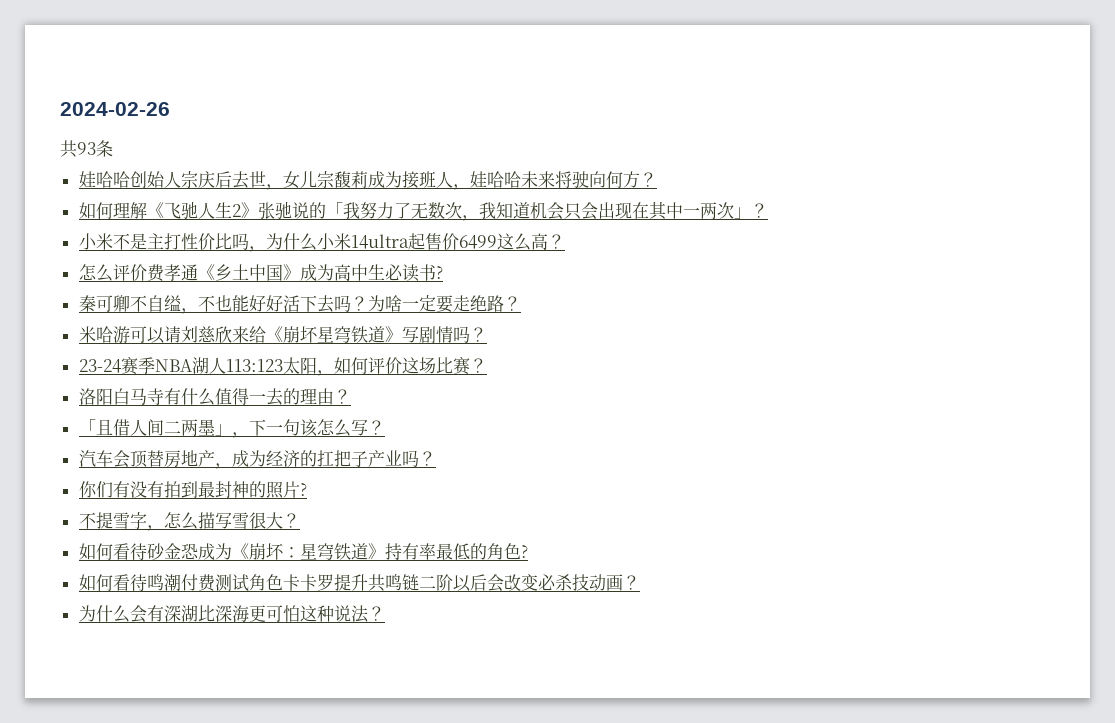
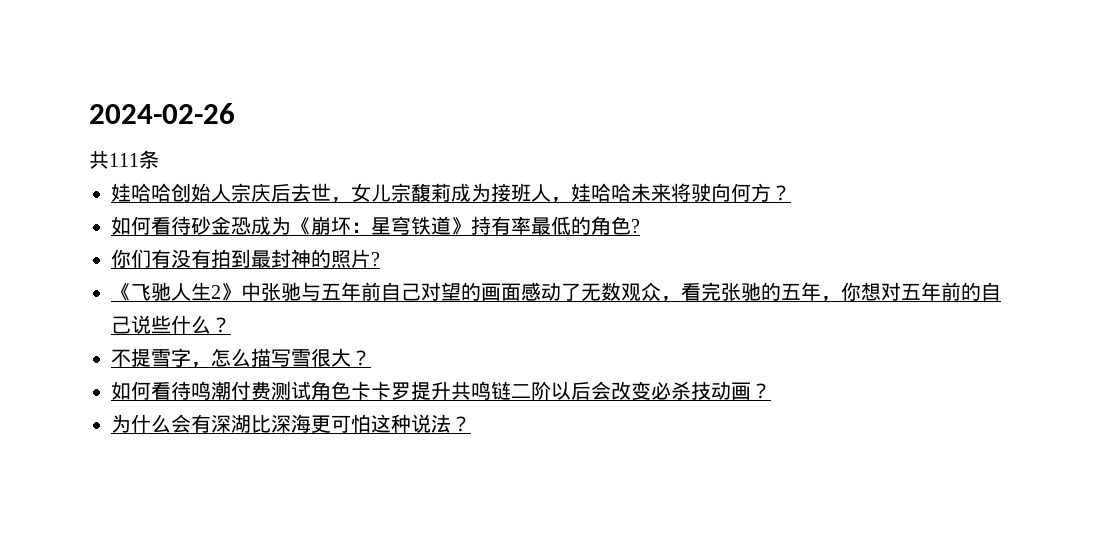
[77,142,96,155] 93 -> [109,153,139,167] 111
[78,201,768,221] [78,233,565,252] [78,264,443,282] [78,295,521,314] [78,326,487,344] [78,357,487,376] [78,388,351,406] [78,419,385,438] [78,450,436,469] [78,481,307,499] [78,512,300,531] // 如何理解《飞驰人生2》张驰说的「我努力了无数次，我知道机会只会出现在其中一两次」？ // 小米不是主打性价比吗，为什么小米14ultra起售价6499这么高？ // 怎么评价费孝通《乡土中国》成为高中生必读书? // 秦可卿不自缢，不也能好好活下去吗？为啥一定要走绝路？ // 米哈游可以请刘慈欣来给《崩坏星穹铁道》写剧情吗？ // 23-24赛季NBA湖人113:123太阳，如何评价这场比赛？ // 洛阳白马寺有什么值得一去的理由？ // 「且借人间二两墨」，下一句该怎么写？ // 汽车会顶替房地产，成为经济的扛把子产业吗？ // 你们有没有拍到最封神的照片? // 不提雪字，怎么描写雪很大？ -> (791, 193) none
(528, 551) none -> [111,249,380,268] [111,282,1001,302] [111,315,231,334] [111,348,371,368] // 你们有没有拍到最封神的照片? // 《飞驰人生2》中张驰与五年前自己对望的画面感动了无数观众，看完张驰的五年，你想对五年前的自己说些什么？ // 不提雪字，怎么描写雪很大？

